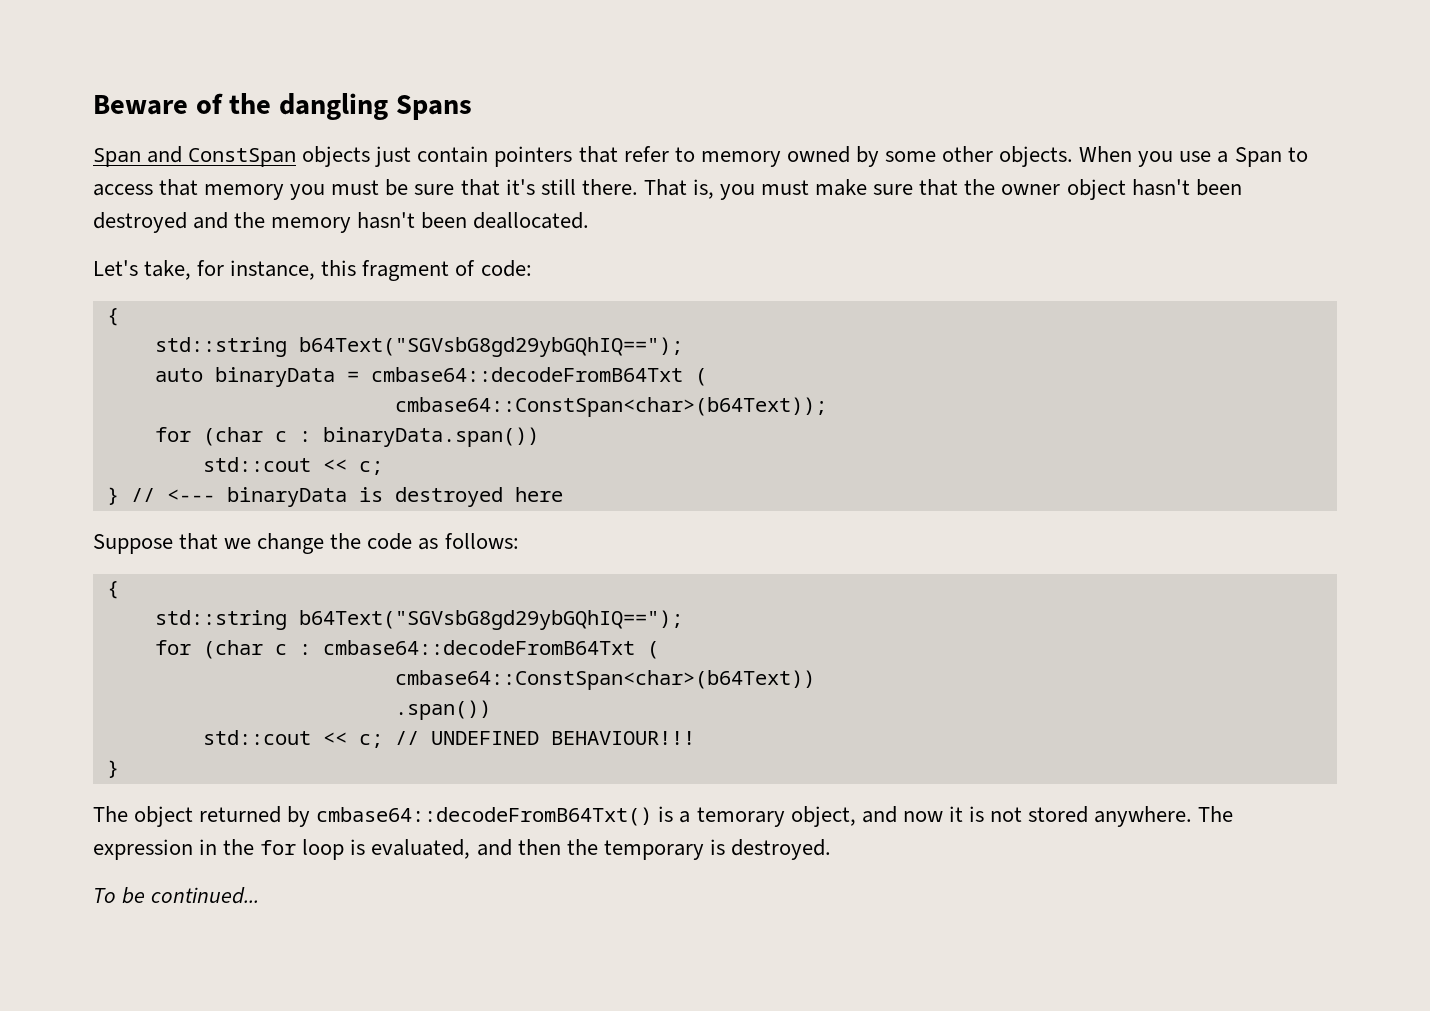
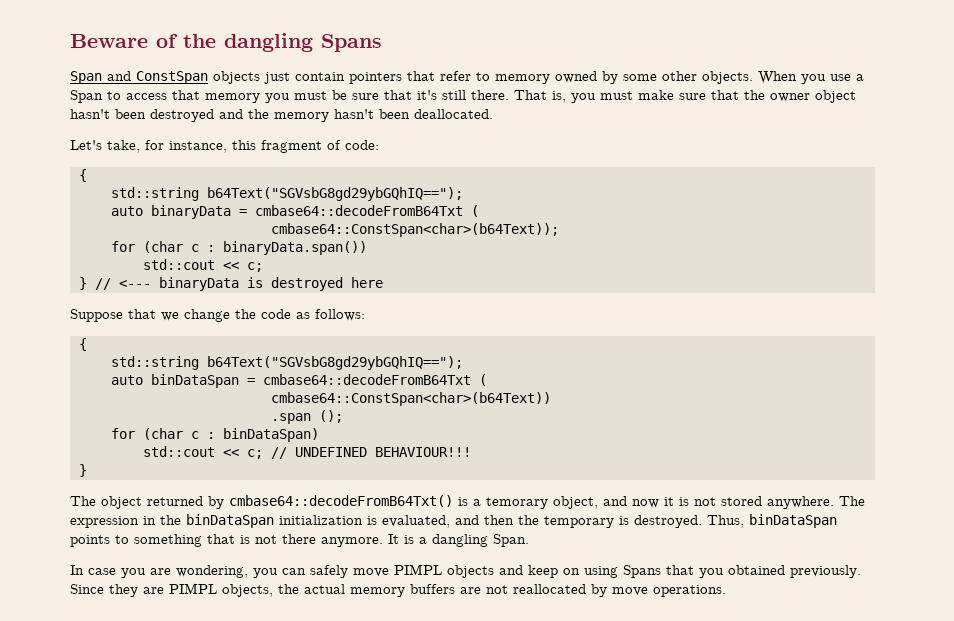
[154,640,311,659] for (char c : -> [111,374,255,388] auto binDataSpan =
[394,700,491,720] .span()) -> [271,410,343,424] [111,428,319,442] .span (); // for (char c : binDataSpan)
[260,839,345,860] for loop -> [186,514,363,528] binDataSpan initialization
[93,887,260,904] // To be continued... -> [707,514,837,528] [70,534,529,547] [70,564,861,578] [70,583,726,597] Thus, binDataSpan points to something that is not there anymore. It is a dangling Span. // In case you are wondering, you can safely move PIMPL objects and keep on using Spans that you obtained previously. Since they are PIMPL objects, the actual memory buffers are not reallocated by move operations.

